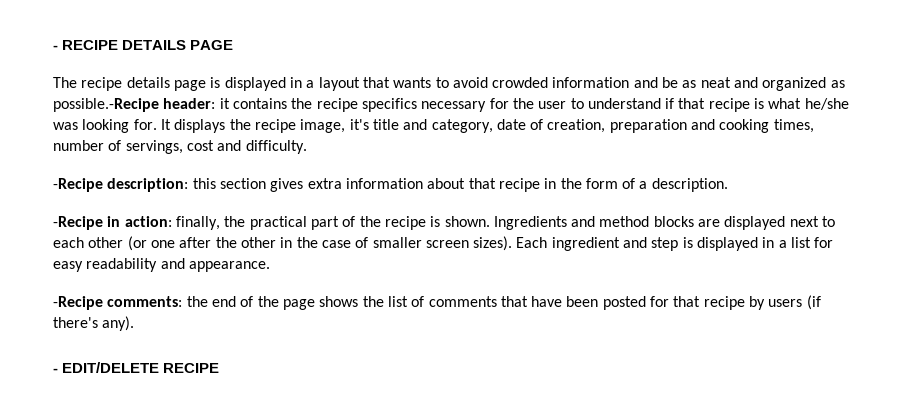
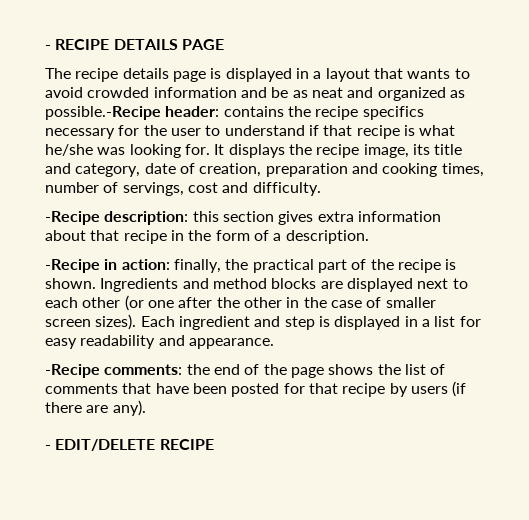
[219,98,230,109] it -> (220, 111) none
[349,119,369,130] it's -> [412,144,430,155] its
[53,317,98,328] there's -> [45,402,109,413] there are

